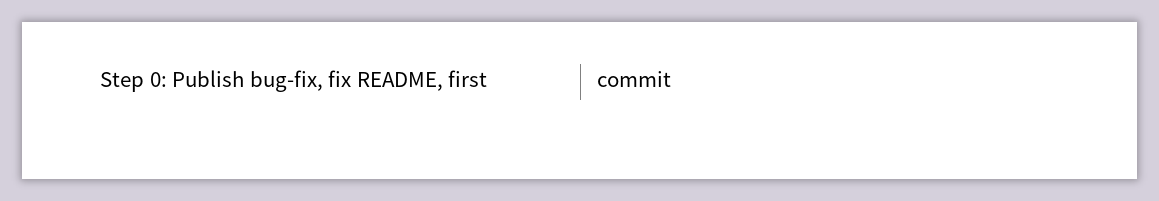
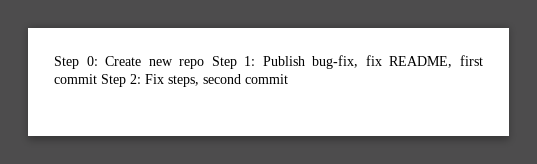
(167, 79) none -> [105,56,256,69] Create new repo Step 1:
(671, 79) none -> [101,74,288,87] Step 2: Fix steps, second commit

